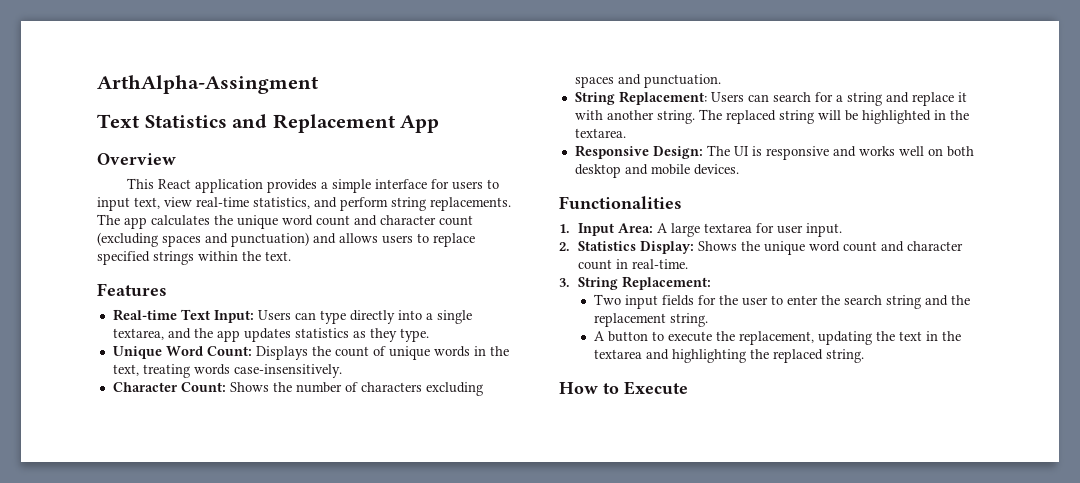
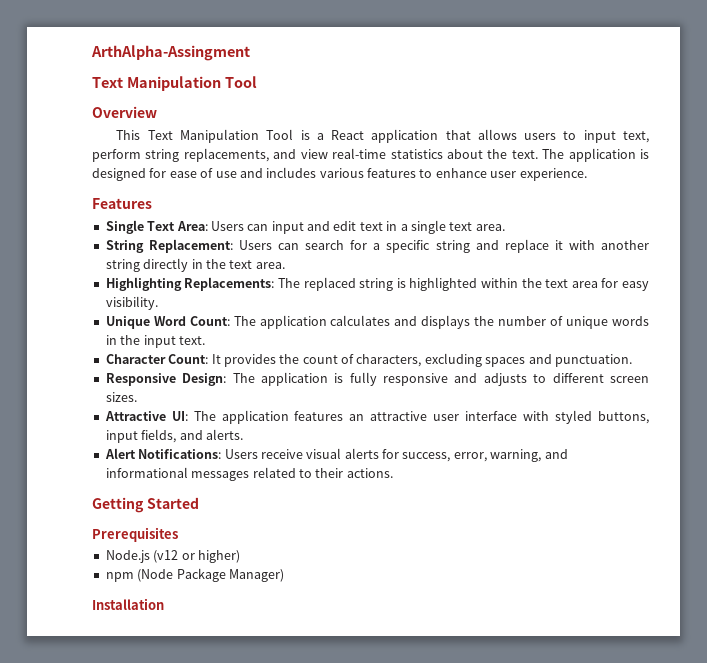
[144,114,440,133] [97,153,176,165] [127,178,500,193] [97,197,511,211] [97,214,473,229] [97,232,475,247] [97,251,291,265] [97,283,167,296] [112,309,472,324] [112,328,429,342] [112,346,509,360] [112,364,342,378] [112,382,483,396] [574,74,721,88] Statistics and Replacement App // Overview // This React application provides a simple interface for users to input text, view real-time statistics, and perform string replacements. The app calculates the unique word count and character count (excluding spaces and punctuation) and allows users to replace specified strings within the text. // Features // Real-time Text Input: Users can type directly into a single textarea, and the app updates statistics as they type. // Unique Word Count: Displays the count of unique words in the text, treating words case-insensitively. // Character Count: Shows the number of characters excluding spaces and punctuation. -> [126,76,257,91] [92,106,157,118] [116,129,649,143] [92,148,649,162] [92,167,587,181] [92,198,152,209] [105,220,505,234] Manipulation Tool // Overview // This Text Manipulation Tool is a React application that allows users to input text, perform string replacements, and view real-time statistics about the text. The application is designed for ease of use and includes various features to enhance user experience. // Features // Single Text Area: Users can input and edit text in a single text area.
(843, 98) none -> [386,240,431,253] specific
[656,109,969,124] [574,128,626,138] [574,145,974,160] [574,164,739,178] [559,196,682,209] [559,223,842,237] [559,241,963,255] [577,259,688,270] [559,276,711,290] [593,294,970,309] [593,313,708,327] [593,331,961,345] [593,349,864,363] [559,381,688,395] string. The replaced string will be highlighted in the textarea. // Responsive Design: The UI is responsive and works well on both desktop and mobile devices. // Functionalities // 1. Input Area: A large textarea for user input. // 2. Statistics Display: Shows the unique word count and character count in real-time. // 3. String Replacement: // Two input fields for the user to enter the search string and the replacement string. // A button to execute the replacement, updating the text in the textarea and highlighting the replaced string. // How to Execute -> [105,258,285,272] [105,277,650,291] [105,296,158,310] [105,315,649,329] [105,335,205,348] [105,353,632,367] [105,372,649,386] [105,392,137,402] [104,410,649,424] [105,429,243,443] [104,448,568,462] [105,467,393,481] [92,497,199,513] [92,527,178,542] [105,550,240,563] [105,568,284,582] [92,598,164,610] string directly in the text area. // Highlighting Replacements: The replaced string is highlighted within the text area for easy visibility. // Unique Word Count: The application calculates and displays the number of unique words in the input text. // Character Count: It provides the count of characters, excluding spaces and punctuation. // Responsive Design: The application is fully responsive and adjusts to different screen sizes. // Attractive UI: The application features an attractive user interface with styled buttons, input fields, and alerts. // Alert Notifications: Users receive visual alerts for success, error, warning, and informational messages related to their actions. // Getting Started // Prerequisites // Node.js (v12 or higher) // npm (Node Package Manager) // Installation

